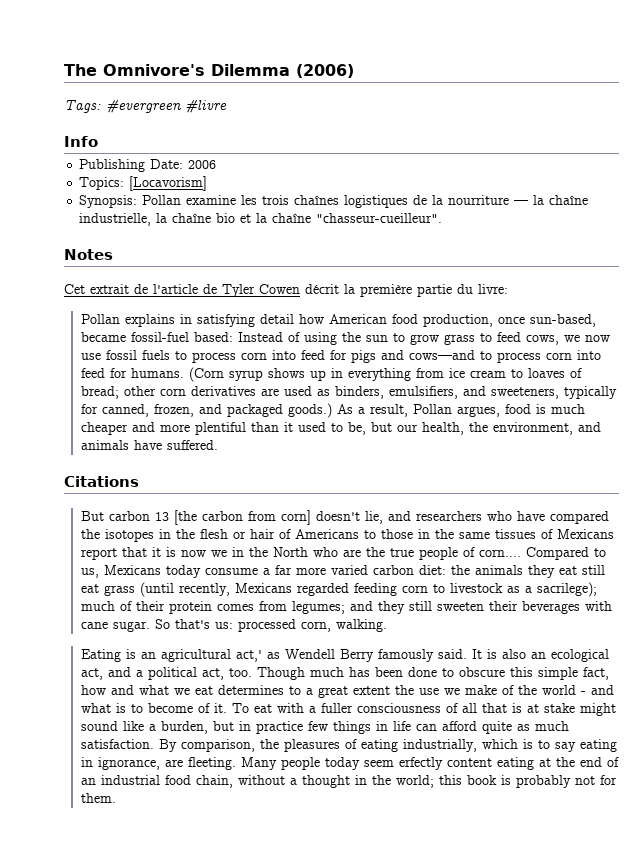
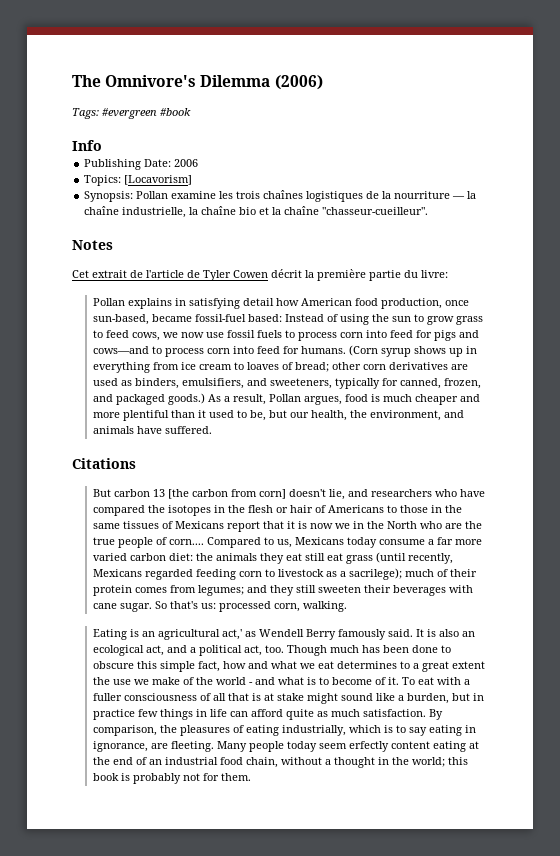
[185,100,227,113] #livre -> [160,108,191,116] #book

